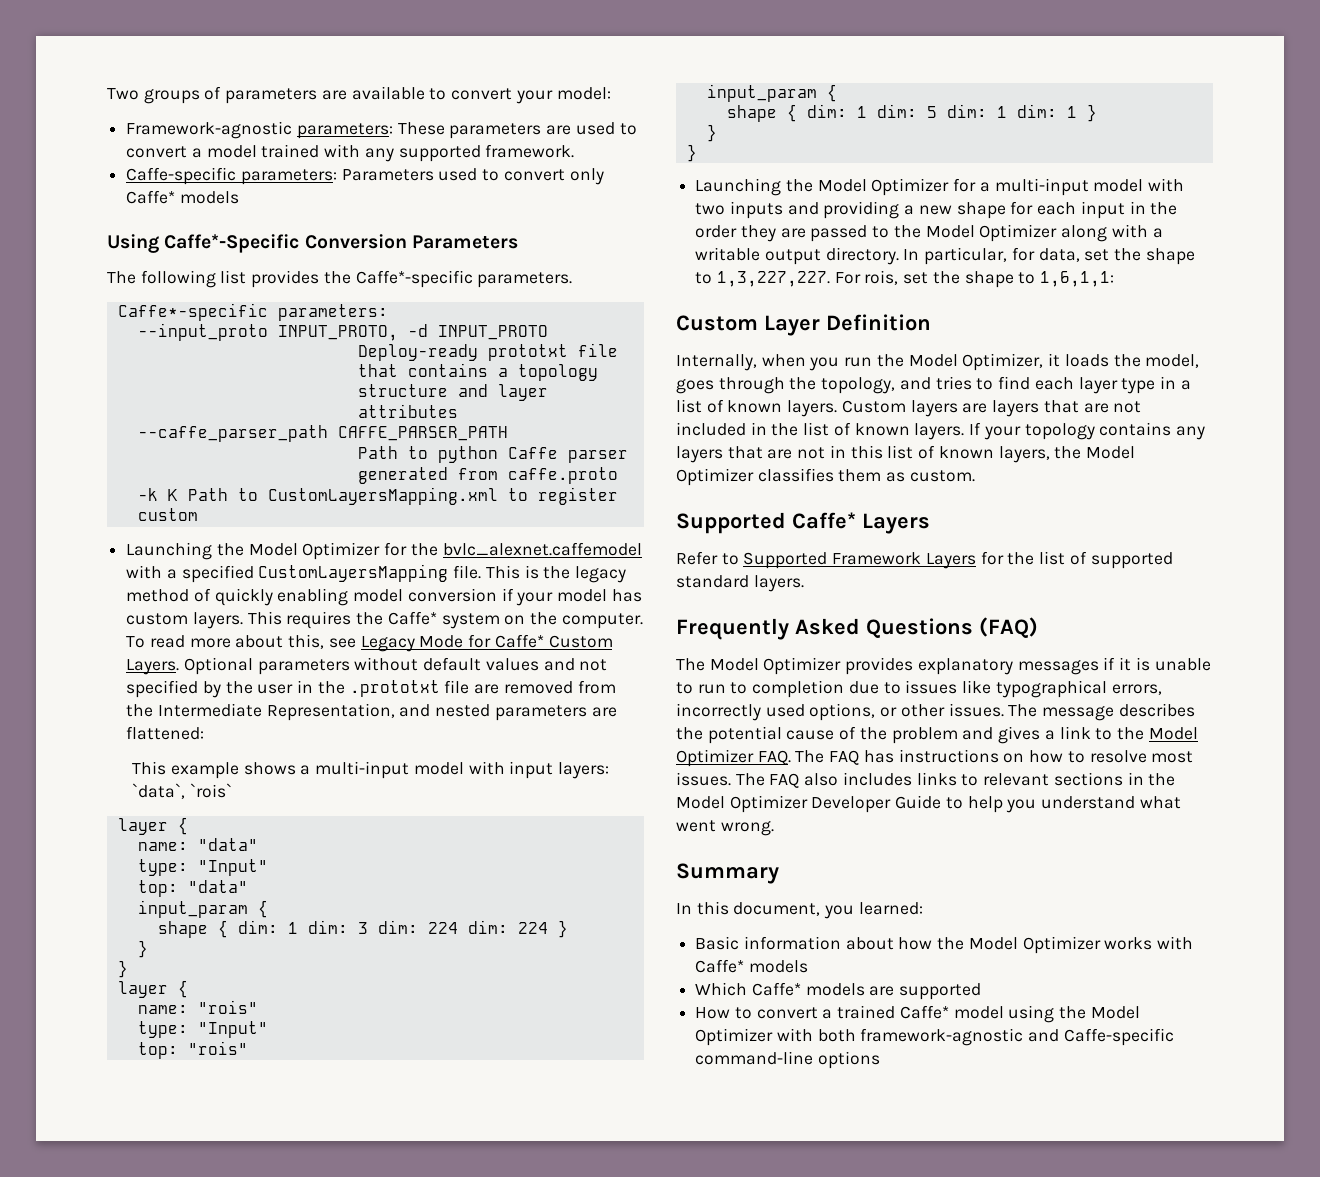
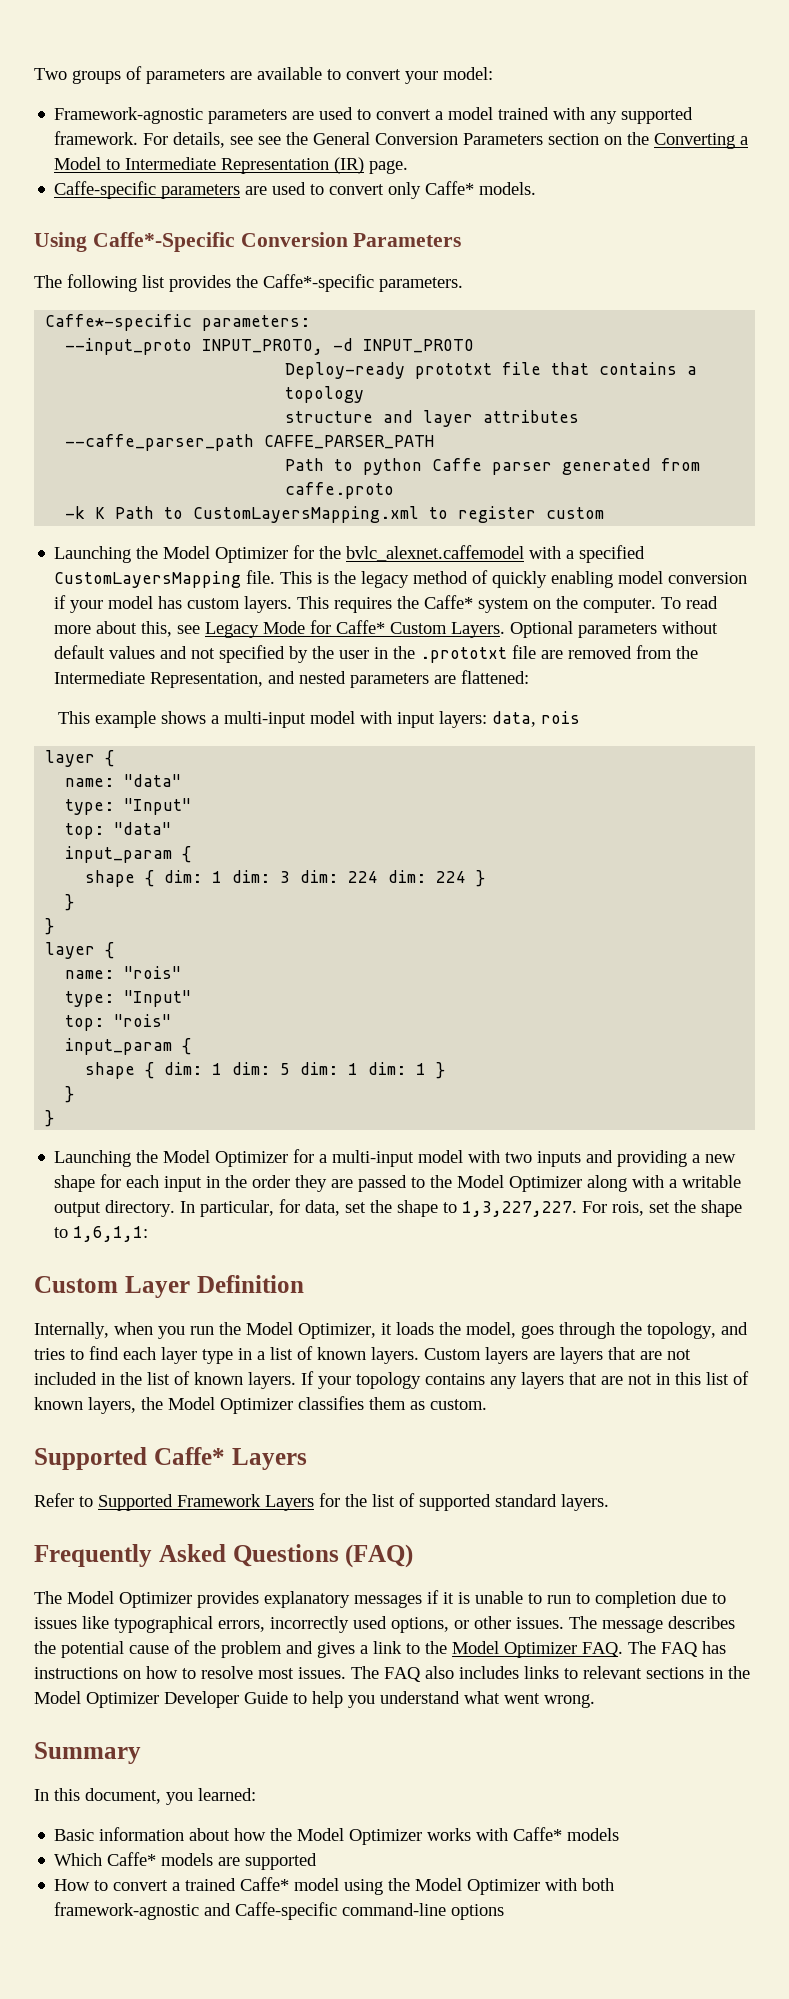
[296,122,445,139] parameters: These -> (204, 115) none
[126,167,434,185] // Caffe-specific parameters: Parameters -> [143,132,749,149] [54,157,409,174] [54,181,268,199] For details, see see the General Conversion Parameters section on the Converting a Model to Intermediate Representation (IR) page. // Caffe-specific parameters are
[179,191,239,204] models -> [479,182,537,195] models.
[132,783,232,799] `data`, `rois` -> [492,711,581,727] data, rois

